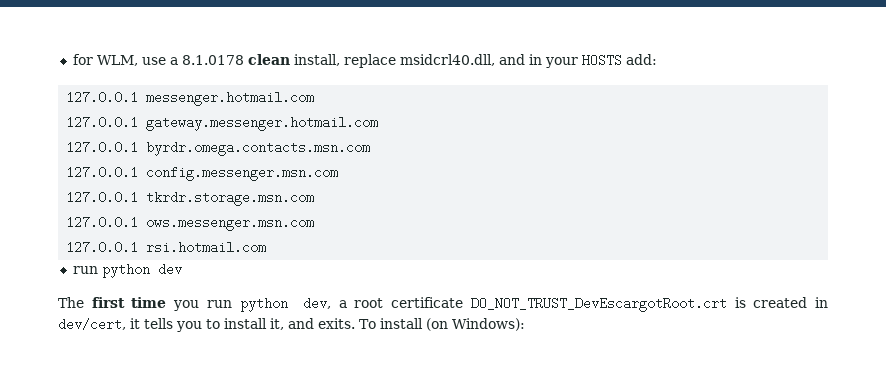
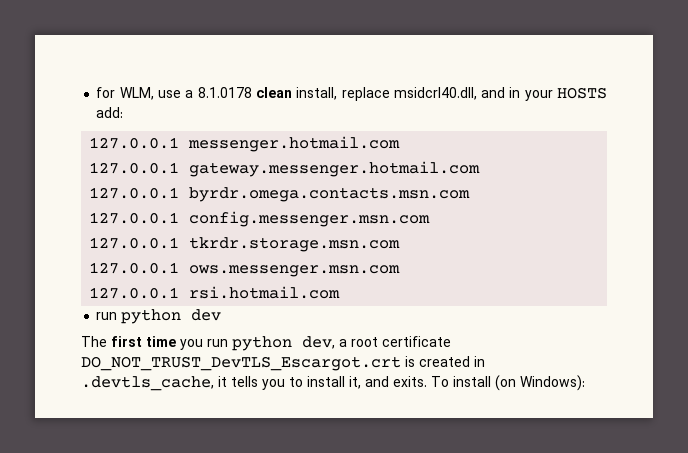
[470,297,727,312] DO_NOT_TRUST_DevEscargotRoot.crt -> [81,356,401,371] DO_NOT_TRUST_DevTLS_Escargot.crt
[58,318,126,331] dev/cert, -> [81,376,214,391] .devtls_cache,

